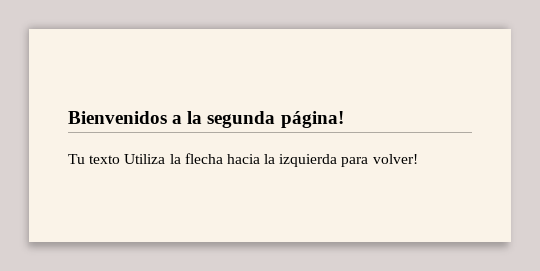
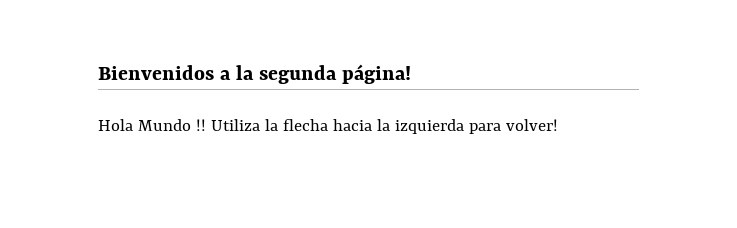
[68,154,121,164] Tu texto -> [98,119,206,131] Hola Mundo !!

